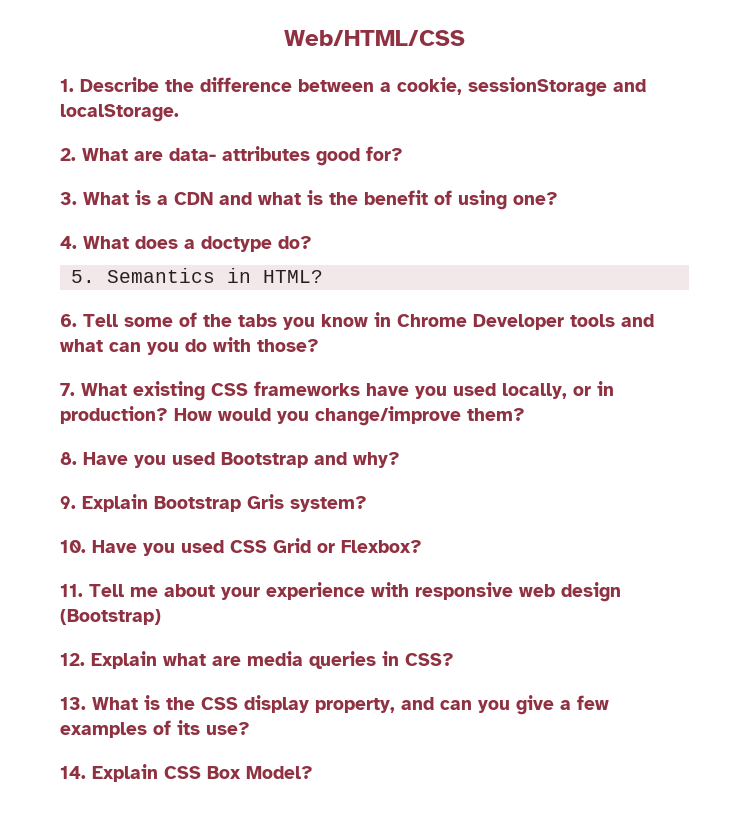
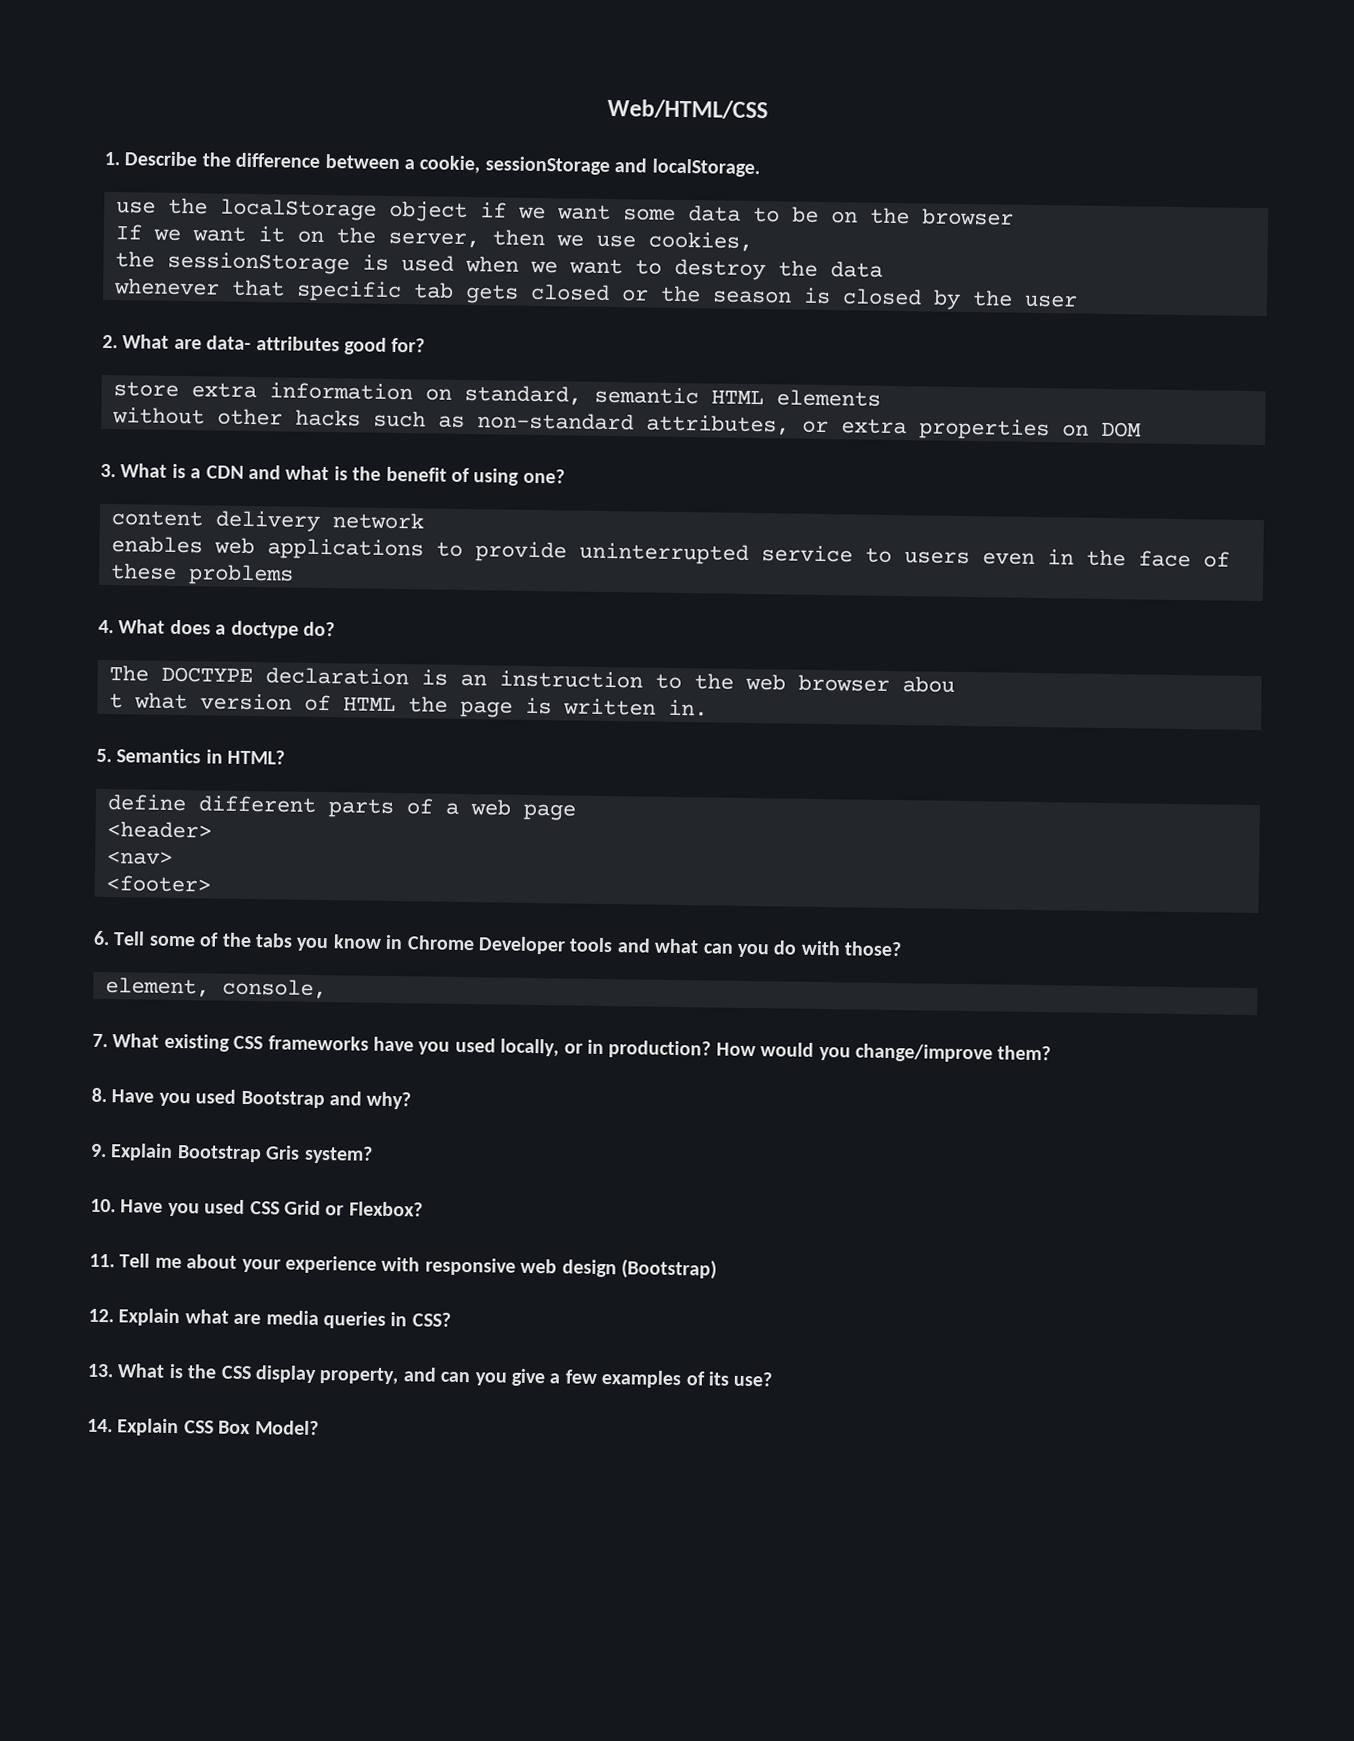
(179, 113) none -> [116,197,1014,226] [115,224,753,252] [115,251,883,281] [113,278,1078,310] // use the localStorage object if we want some data to be on the browser // If we want it on the server, then we use cookies, // the sessionStorage is used when we want to destroy the data // whenever that specific tab gets closed or the season is closed by the user
(403, 153) none -> [113,381,881,407] [112,407,1142,441] // store extra information on standard, semantic HTML elements // without other hacks such as non-standard attributes, or extra properties on DOM
(558, 198) none -> [111,510,424,532] [111,536,1230,568] [111,563,294,586] // content delivery network // enables web applications to provide uninterrupted service to users even in the face of these problems
[71,268,324,283] 5. Semantics in HTML? -> [109,665,955,693] [109,692,708,718] [96,748,286,765] [107,794,576,821] [107,821,212,839] [107,851,173,865] [106,875,211,893] The DOCTYPE declaration is an instruction to the web browser abou // t what version of HTML the page is written in. // 5. Semantics in HTML? // define different parts of a web page // <header> // <nav> // <footer>
(319, 345) none -> [105,977,327,1000] // element, console,

